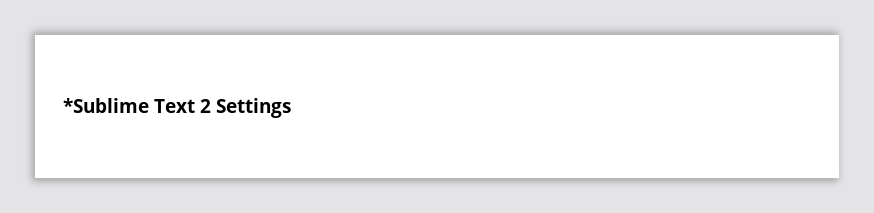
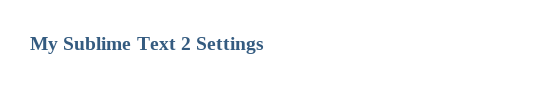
[63,98,149,113] *Sublime -> [30,37,132,54] My Sublime

